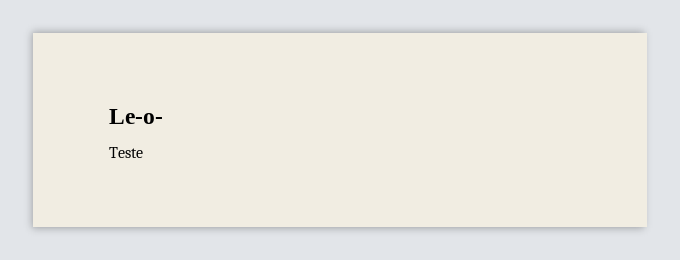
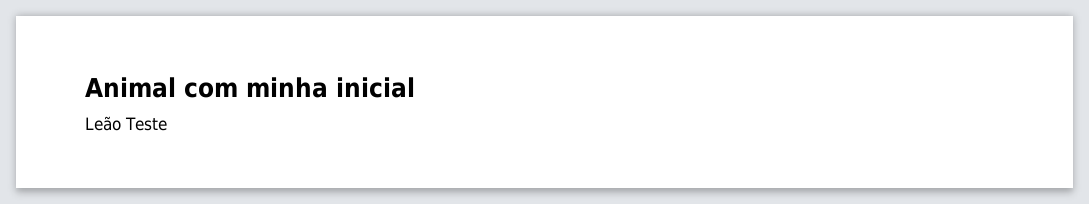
[109,109,163,124] Le-o- // -> [85,77,415,98] [85,116,121,131] Animal com minha inicial // Leão

